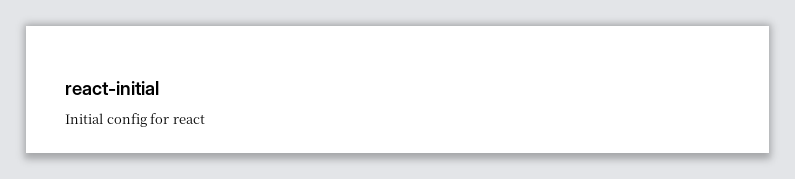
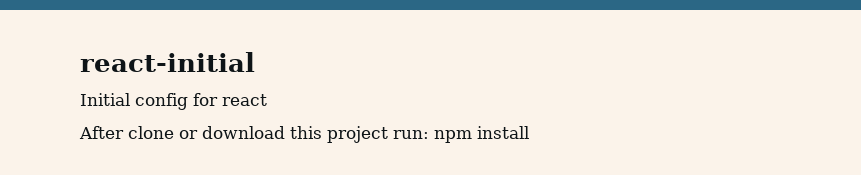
(205, 119) none -> [79,126,529,143] // After clone or download this project run: npm install

